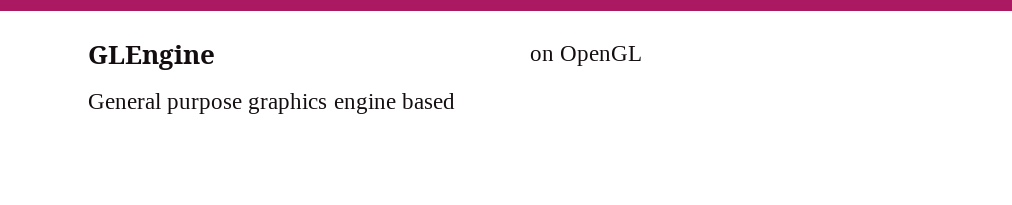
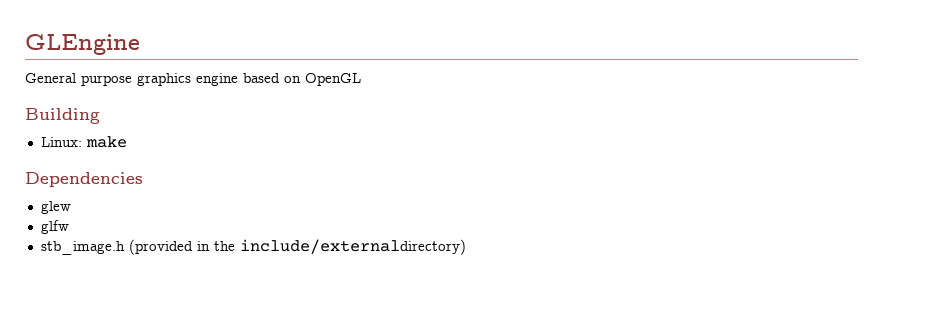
(643, 56) none -> [25,108,100,124] [40,136,127,148] [25,172,143,187] [40,201,71,214] [40,220,69,234] [40,239,466,255] // Building // Linux: make // Dependencies // glew // glfw // stb_image.h (provided in the include/externaldirectory)

